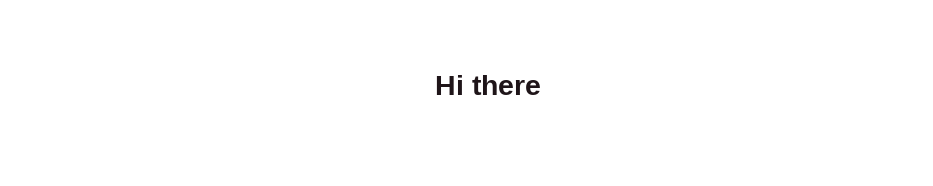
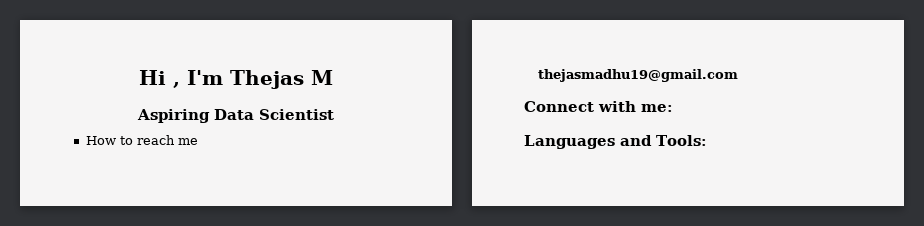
[472,75,541,95] there -> [173,70,333,89] [137,109,334,123] [85,135,198,145] [537,69,738,82] [524,101,673,112] [524,135,707,149] , I'm Thejas M // Aspiring Data Scientist // How to reach me thejasmadhu19@gmail.com // Connect with me: // Languages and Tools:

